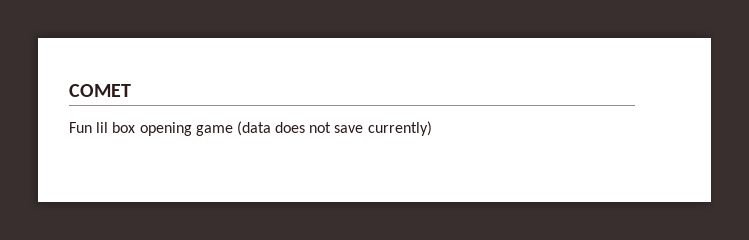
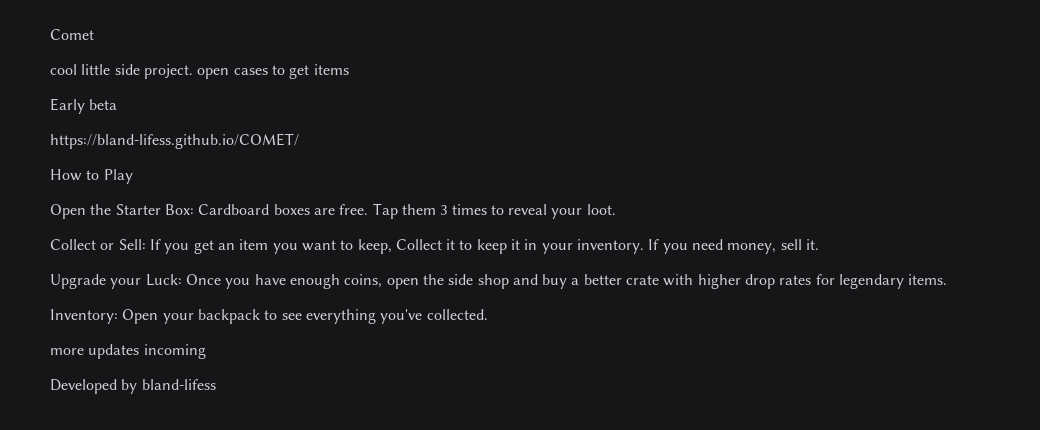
[69,84,131,97] [69,121,432,136] COMET // Fun lil box opening game (data does not save currently) -> [50,29,94,40] [50,64,349,79] [50,98,118,114] [50,133,299,149] [50,169,133,184] [50,203,616,219] [50,239,820,254] [50,274,948,289] [50,309,488,324] [50,344,206,359] [50,379,216,394] Comet // cool little side project. open cases to get items // Early beta // https://bland-lifess.github.io/COMET/ // How to Play // Open the Starter Box: Cardboard boxes are free. Tap them 3 times to reveal your loot. // Collect or Sell: If you get an item you want to keep, Collect it to keep it in your inventory. If you need money, sell it. // Upgrade your Luck: Once you have enough coins, open the side shop and buy a better crate with higher drop rates for legendary items. // Inventory: Open your backpack to see everything you've collected. // more updates incoming // Developed by bland-lifess

